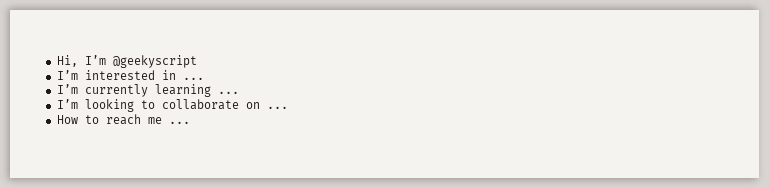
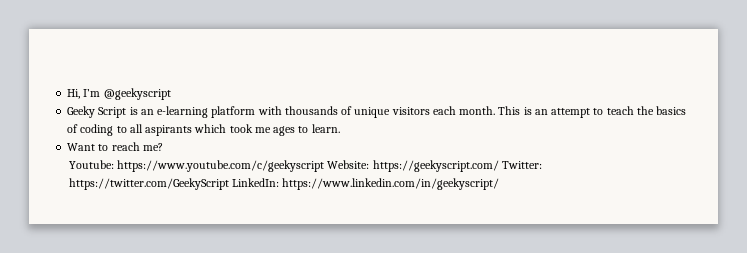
[56,70,204,80] [56,84,239,97] [56,99,288,112] [56,114,190,125] I’m interested in ... // I’m currently learning ... // I’m looking to collaborate on ... // How to reach me ... -> [67,106,687,118] [67,124,340,136] [67,142,163,151] [68,160,542,172] [68,178,500,190] Geeky Script is an e-learning platform with thousands of unique visitors each month. This is an attempt to teach the basics of coding to all aspirants which took me ages to learn. // Want to reach me? // Youtube: https://www.youtube.com/c/geekyscript Website: https://geekyscript.com/ Twitter: https://twitter.com/GeekyScript LinkedIn: https://www.linkedin.com/in/geekyscript/

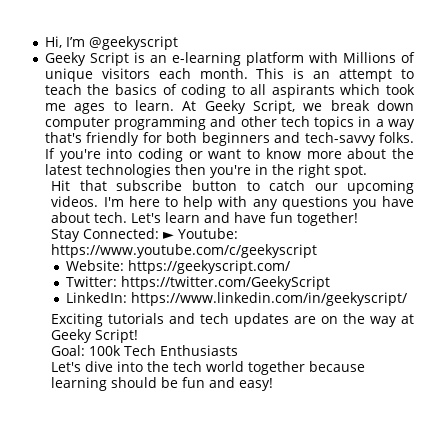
[284,106,338,115] thousands -> [342,52,396,63] Millions
[67,142,163,151] // Want to reach me? // -> [182,100,414,114] [44,116,416,130] [44,132,414,146] [44,148,414,162] [44,164,367,178] [51,180,414,194] [51,196,414,210] [51,212,359,226] [51,228,175,242] At Geeky Script, we break down computer programming and other tech topics in a way that's friendly for both beginners and tech-savvy folks. If you're into coding or want to know more about the latest technologies then you're in the right spot. // Hit that subscribe button to catch our upcoming videos. I'm here to help with any questions you have about tech. Let's learn and have fun together! // Stay Connected: ►
(325, 166) none -> (318, 251) //
(499, 166) none -> (291, 267) //
(229, 184) none -> (331, 283) //
(500, 184) none -> [51,313,415,327] [51,329,139,343] [51,345,239,356] [51,361,366,375] [51,377,274,391] // Exciting tutorials and tech updates are on the way at Geeky Script! // Goal: 100k Tech Enthusiasts // Let's dive into the tech world together because learning should be fun and easy!

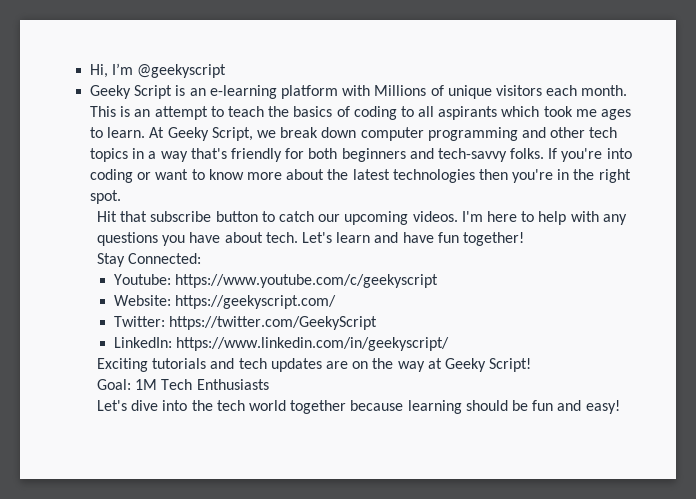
[163,231,175,239] ► -> (202, 258) //
[89,345,122,356] 100k -> [135,379,158,390] 1M

